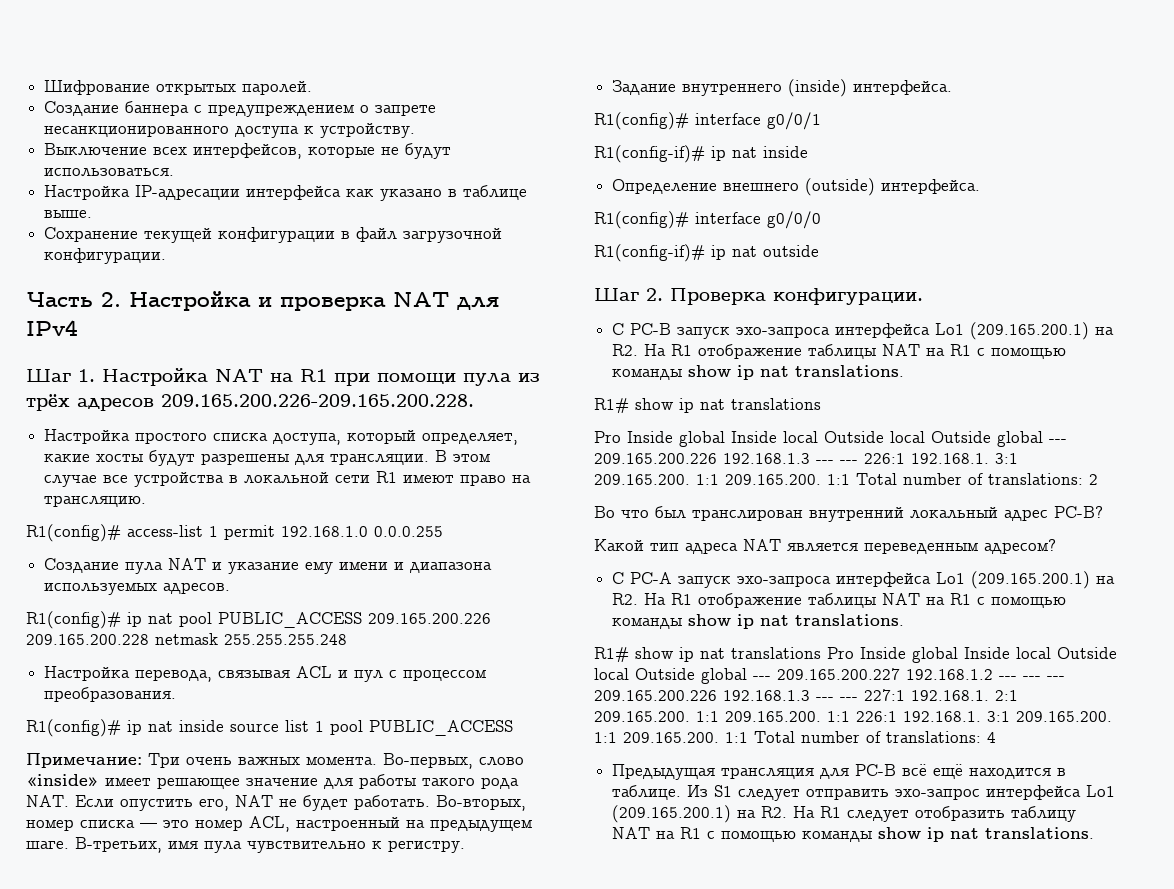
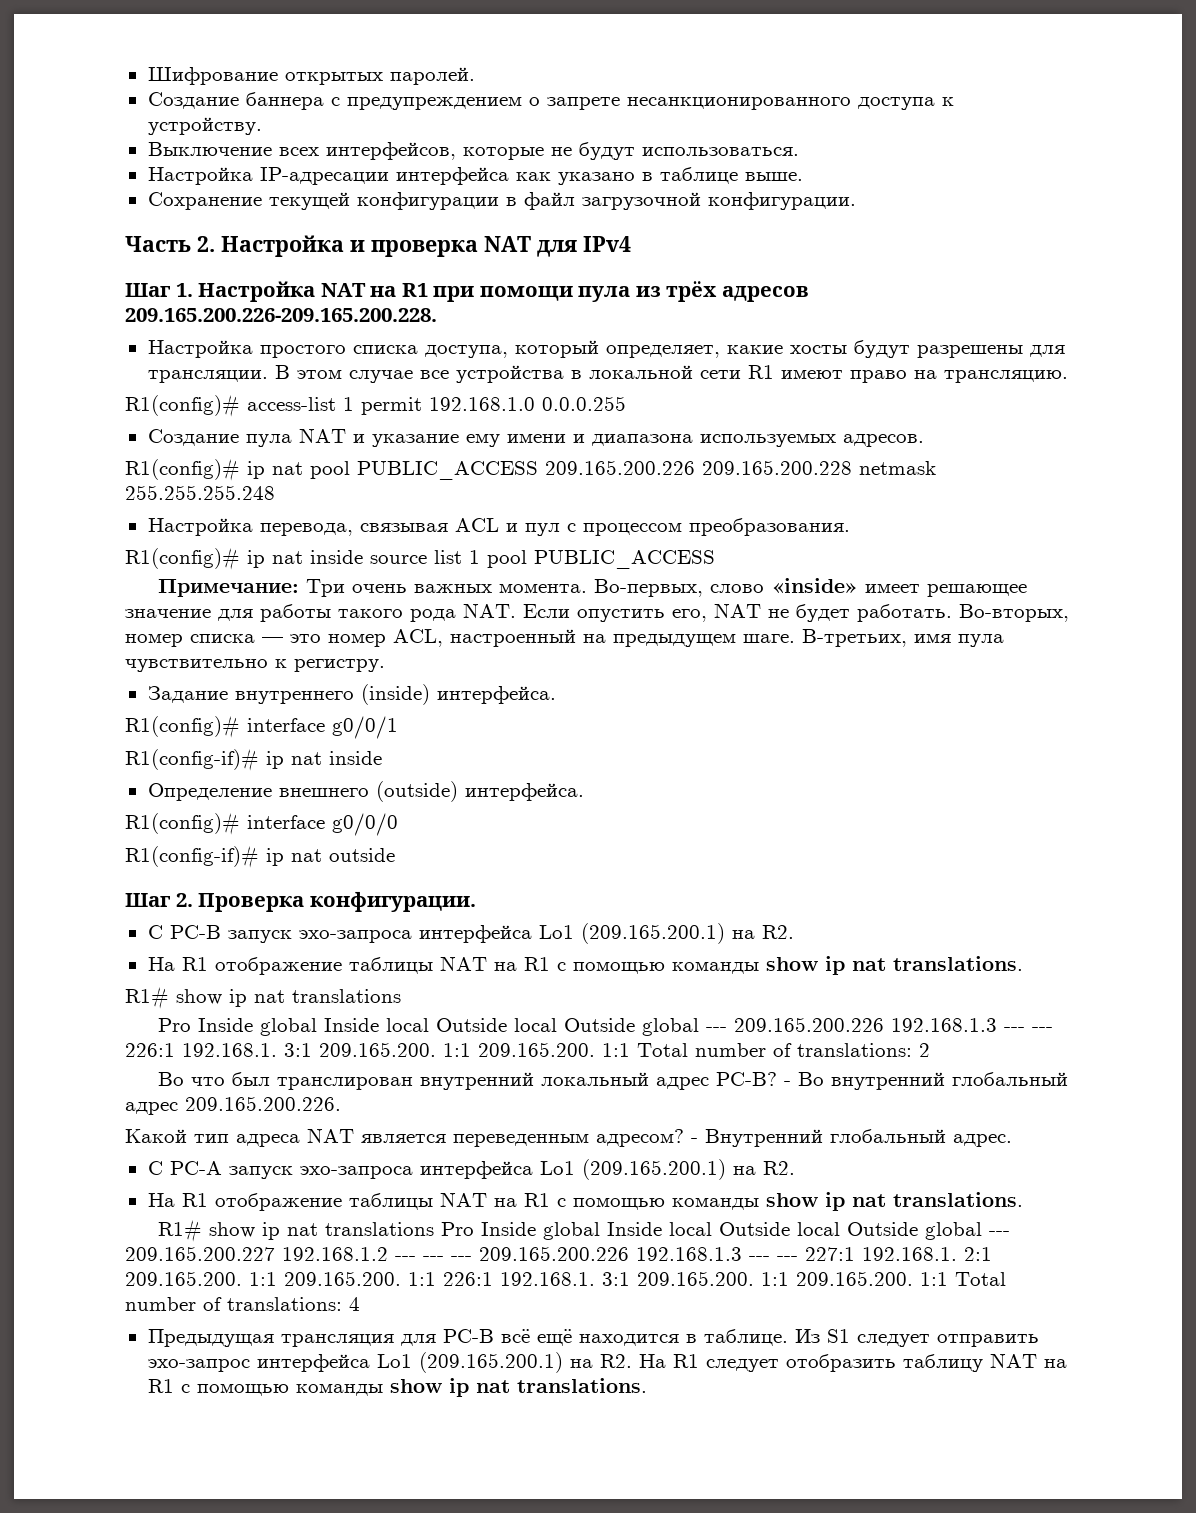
(639, 350) none -> (794, 932) //
(1103, 512) none -> [784,1072,1069,1090] [125,1096,341,1115] - Во внутренний глобальный адрес 209.165.200.226.
(1056, 546) none -> [691,1129,1012,1147] - Внутренний глобальный адрес.
(639, 599) none -> (795, 1168) //

